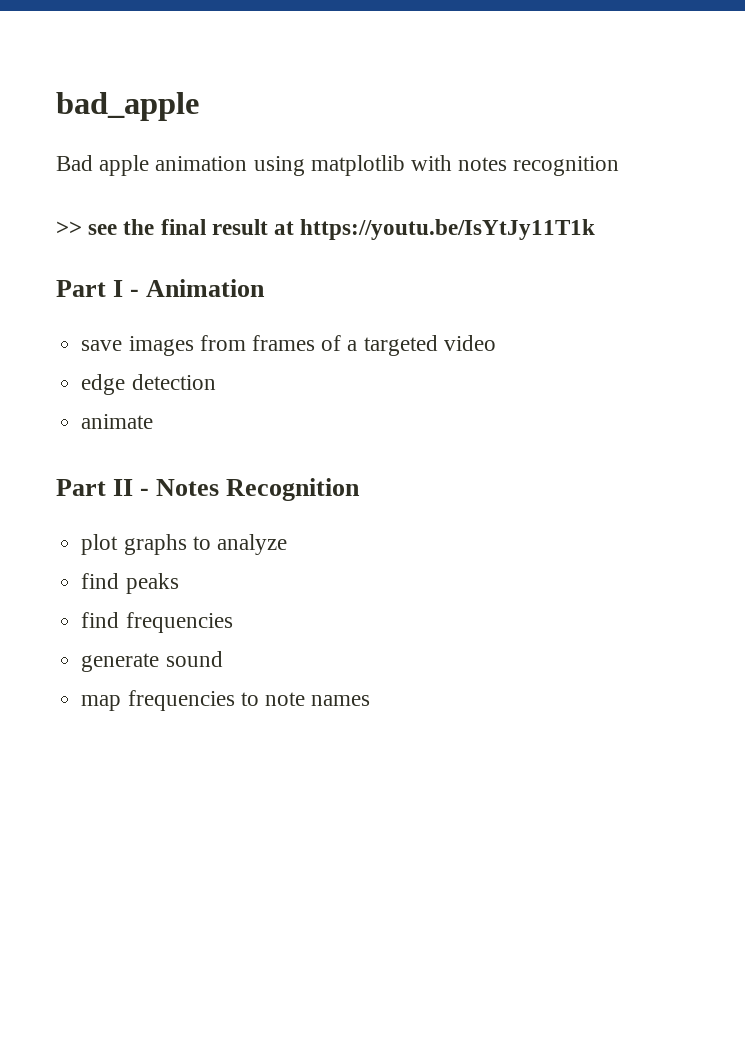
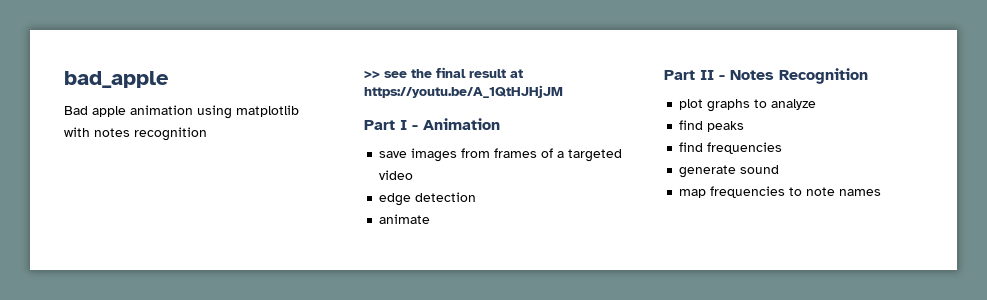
[300,219,596,240] https://youtu.be/IsYtJy11T1k -> [364,85,563,98] https://youtu.be/A_1QtHJHjJM

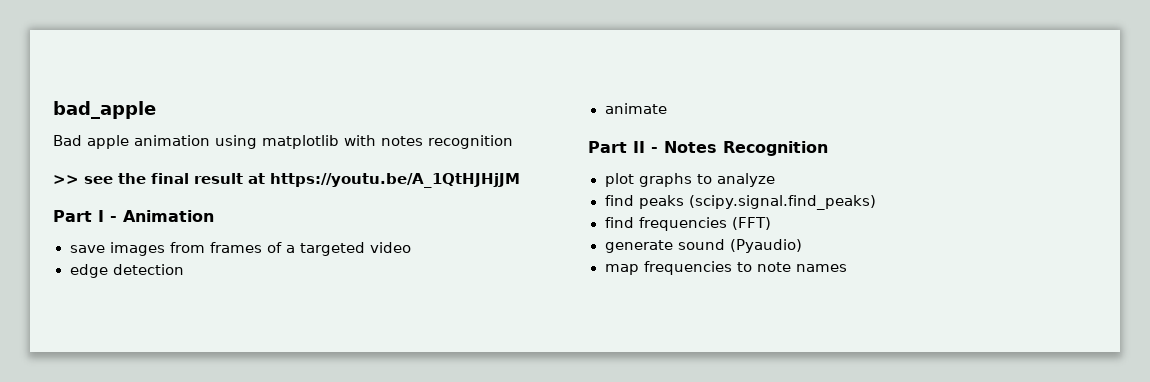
(745, 126) none -> [688,195,877,210] (scipy.signal.find_peaks)
(783, 148) none -> [731,217,771,230] (FFT)
(780, 169) none -> [729,239,802,253] (Pyaudio)

